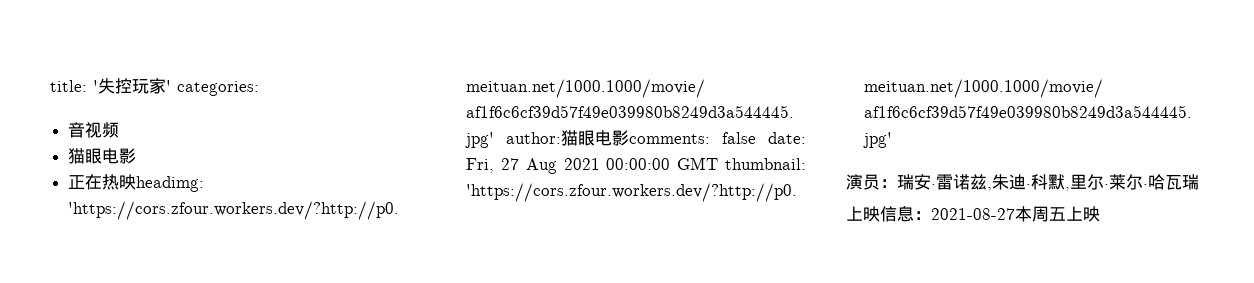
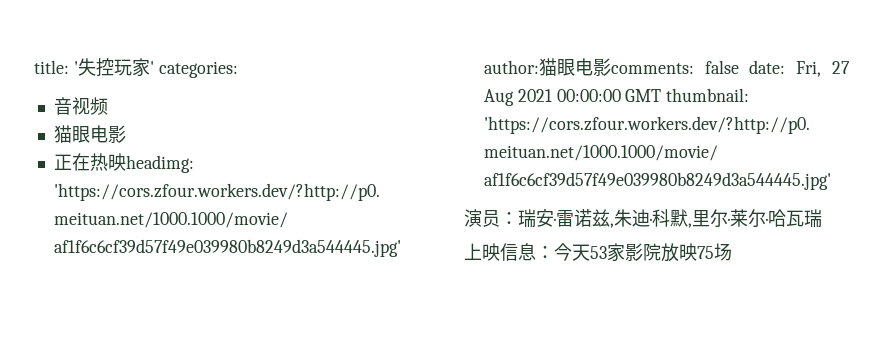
[931,206,1100,222] 2021-08-27本周五上映 -> [554,243,732,262] 今天53家影院放映75场

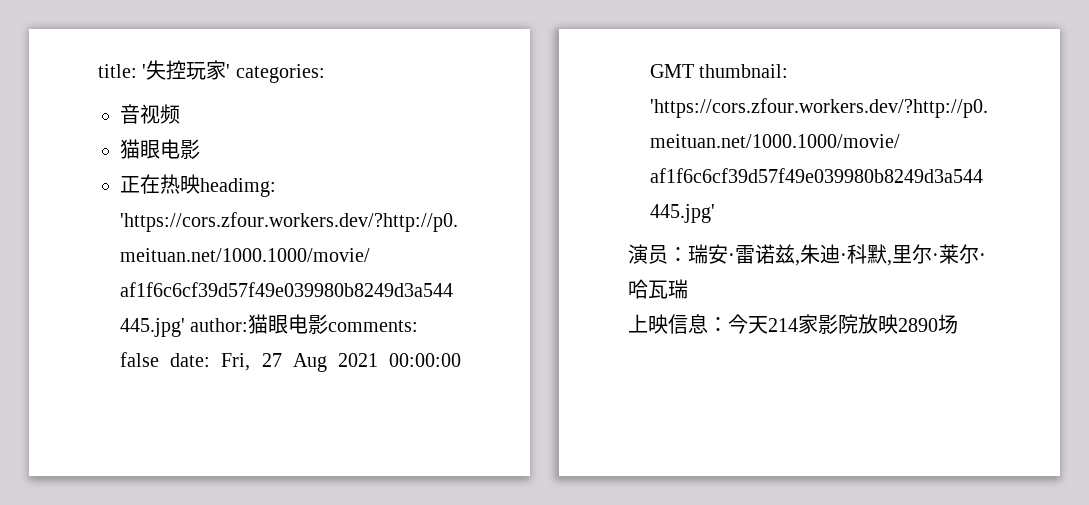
[590,246,607,259] 53 -> [768,318,798,332] 214
[697,246,714,259] 75 -> [898,318,938,332] 2890

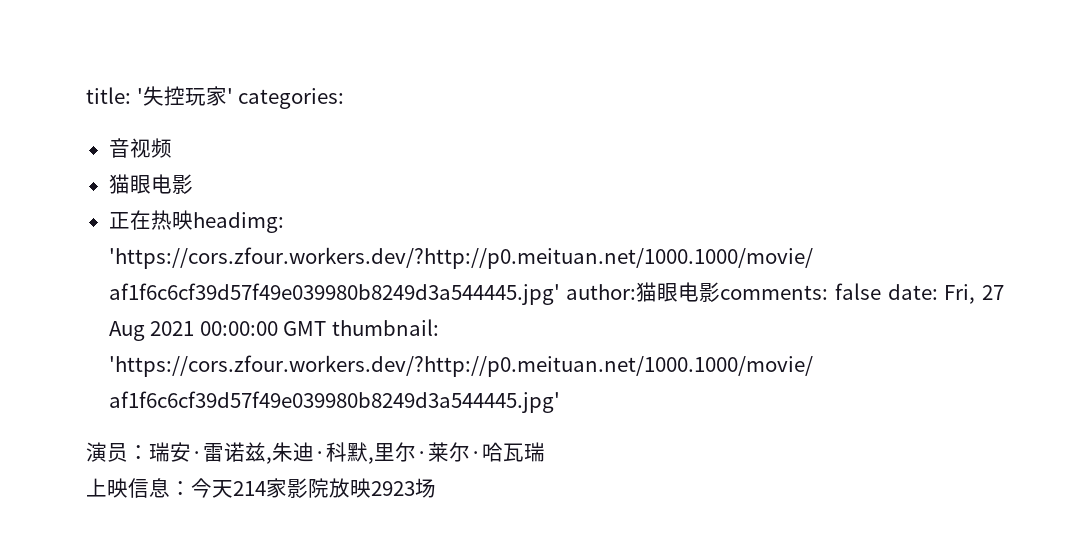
[898,318,938,332] 2890 -> [371,481,415,496] 2923

